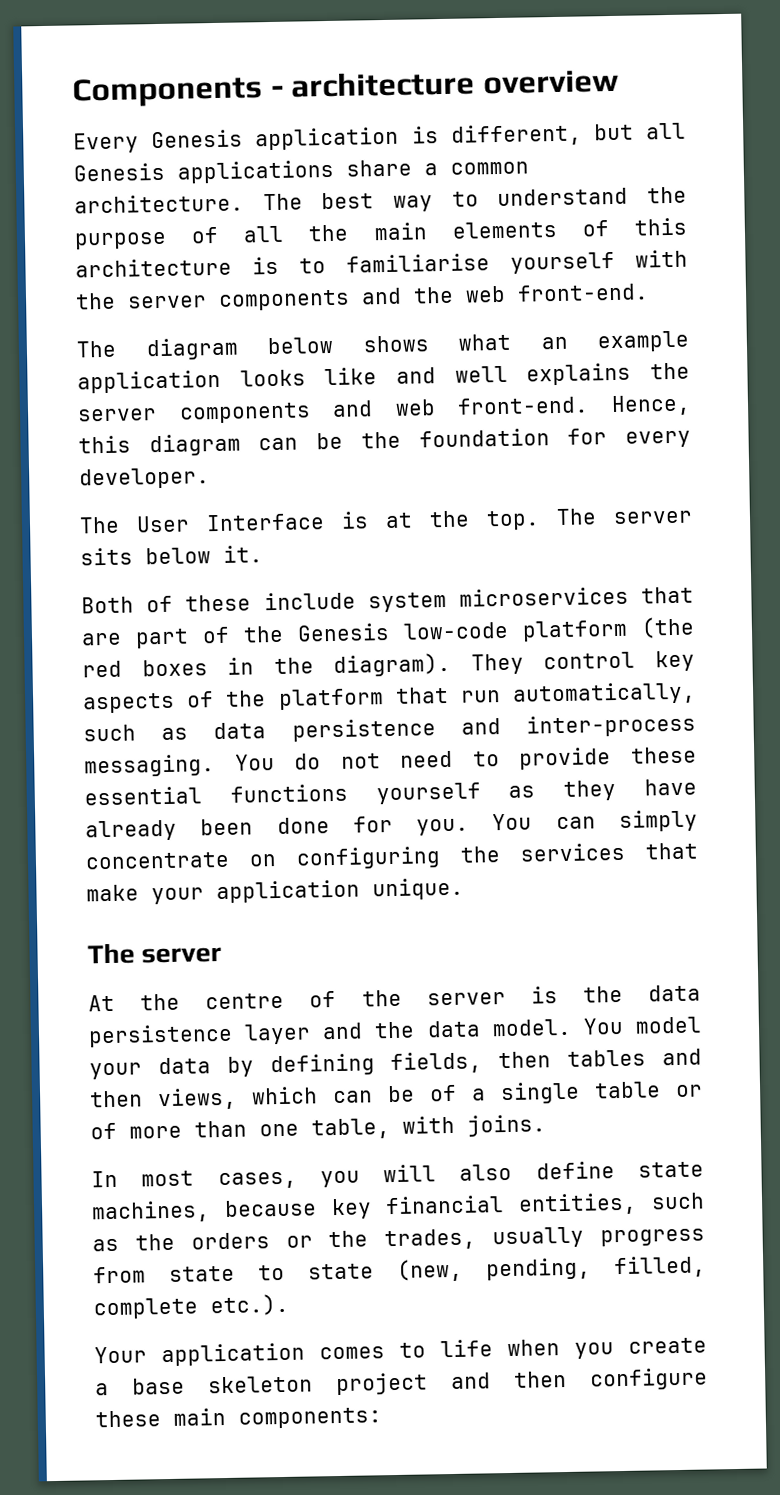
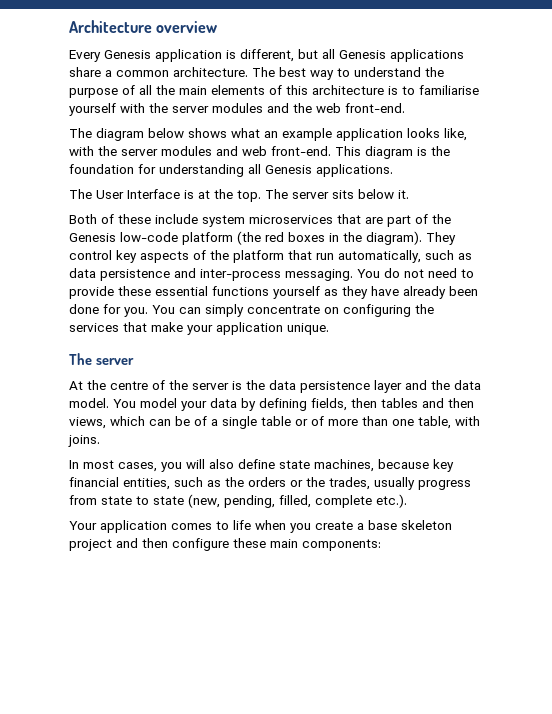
[72,70,476,108] Components - architecture -> [69,20,152,33] Architecture
[218,289,350,311] components -> [212,103,263,113] modules
[324,362,690,386] [77,402,311,424] like and well explains the server components -> [444,128,467,141] [69,146,212,156] like, with the server modules
[611,394,691,417] [78,428,691,457] [79,467,210,490] Hence, this diagram can be the foundation for every developer. -> [335,146,450,159] [69,164,393,177] This diagram is the foundation for understanding all Genesis applications.

